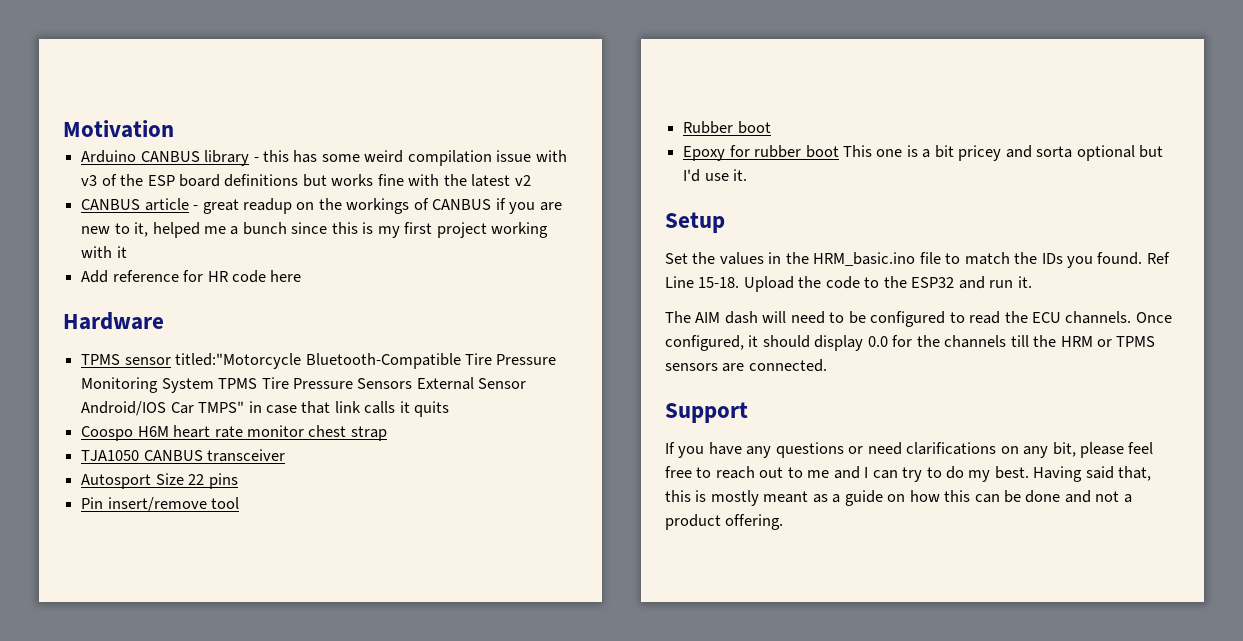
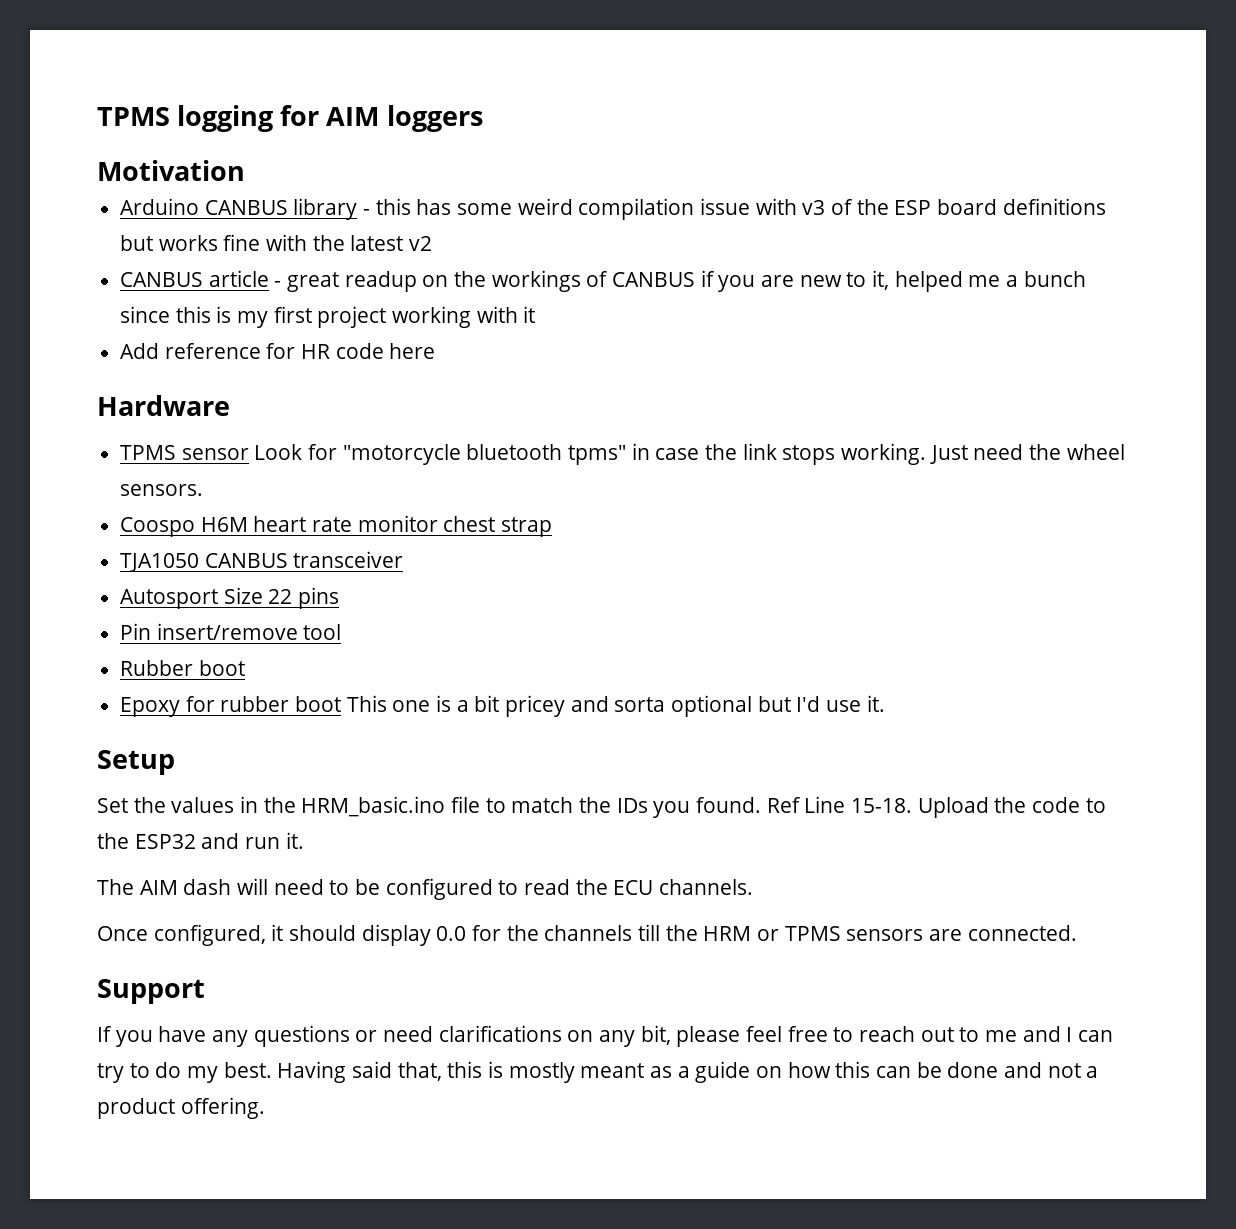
(63, 129) none -> [97,105,483,132] TPMS logging for AIM loggers //
[175,353,557,369] [81,377,527,393] [81,401,450,417] titled:"Motorcycle Bluetooth-Compatible Tire Pressure Monitoring System TPMS Tire Pressure Sensors External Sensor Android/IOS Car TMPS" in case that link calls it quits -> [254,443,1125,465] [120,484,204,496] Look for "motorcycle bluetooth tpms" in case the link stops working. Just need the wheel sensors.
(1132, 317) none -> (754, 887) //

